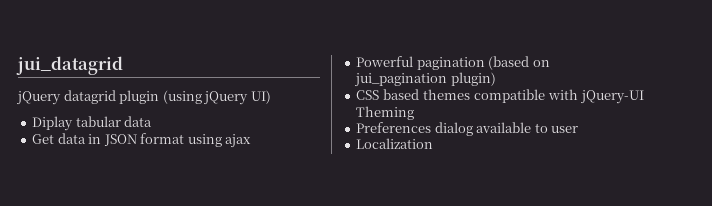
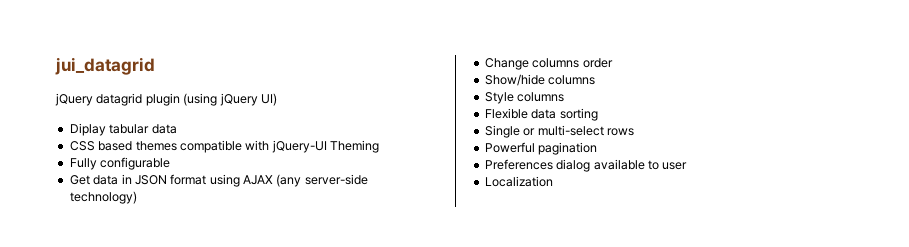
[32,133,252,148] [356,56,550,70] [354,72,496,87] // Get data in JSON format using ajax // Powerful pagination (based on jui_pagination plugin) -> (177, 129) none
(415, 113) none -> [69,157,171,170] [69,174,368,187] [69,191,137,204] [484,58,613,70] [484,74,596,86] [484,92,565,104] [484,108,598,121] [484,125,634,138] [484,142,598,155] // Fully configurable // Get data in JSON format using AJAX (any server-side technology) // Change columns order // Show/hide columns // Style columns // Flexible data sorting // Single or multi-select rows // Powerful pagination

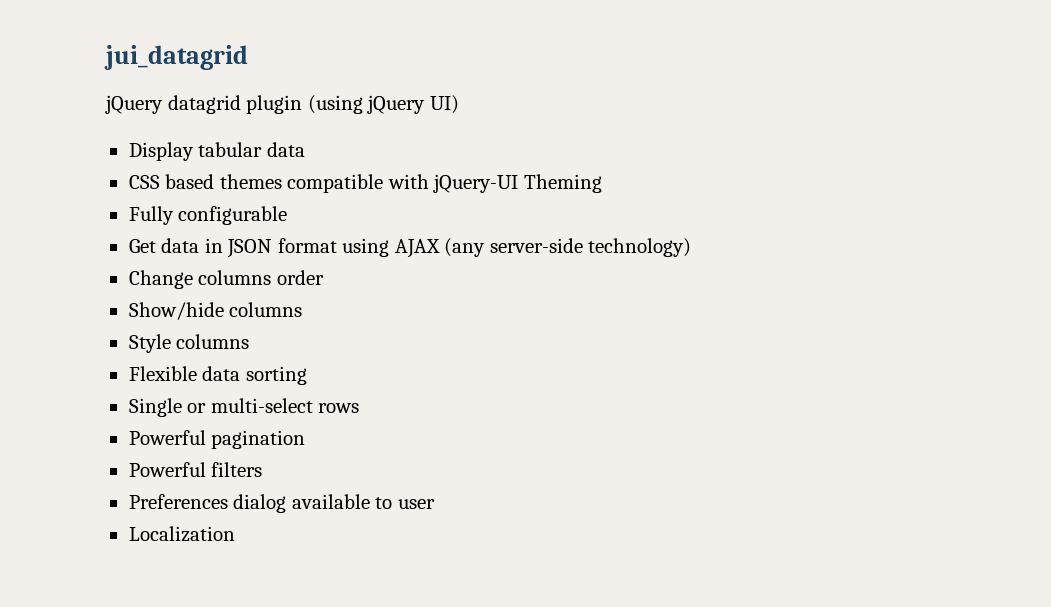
[69,123,106,136] Diplay -> [128,142,194,161] Display
(598, 148) none -> [128,462,263,477] // Powerful filters

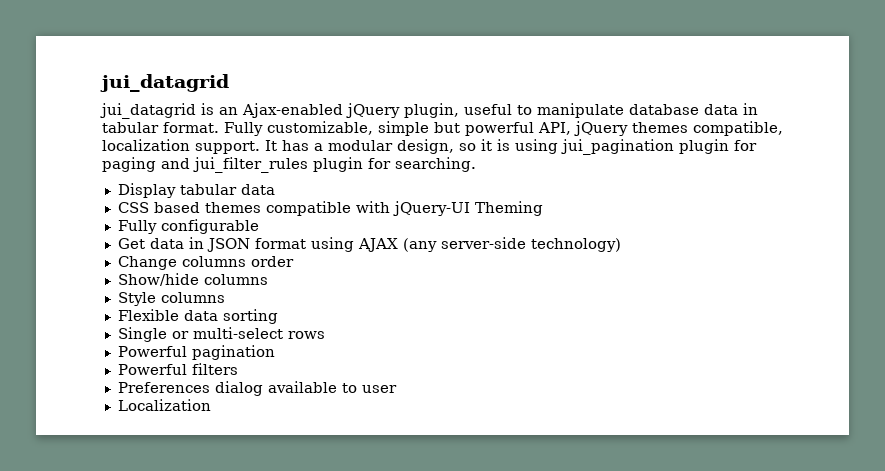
[105,95,459,114] jQuery datagrid plugin (using jQuery UI) -> [100,103,758,119] [102,121,783,136] [102,139,757,155] [102,157,476,173] jui_datagrid is an Ajax-enabled jQuery plugin, useful to manipulate database data in tabular format. Fully customizable, simple but powerful API, jQuery themes compatible, localization support. It has a modular design, so it is using jui_pagination plugin for paging and jui_filter_rules plugin for searching.

